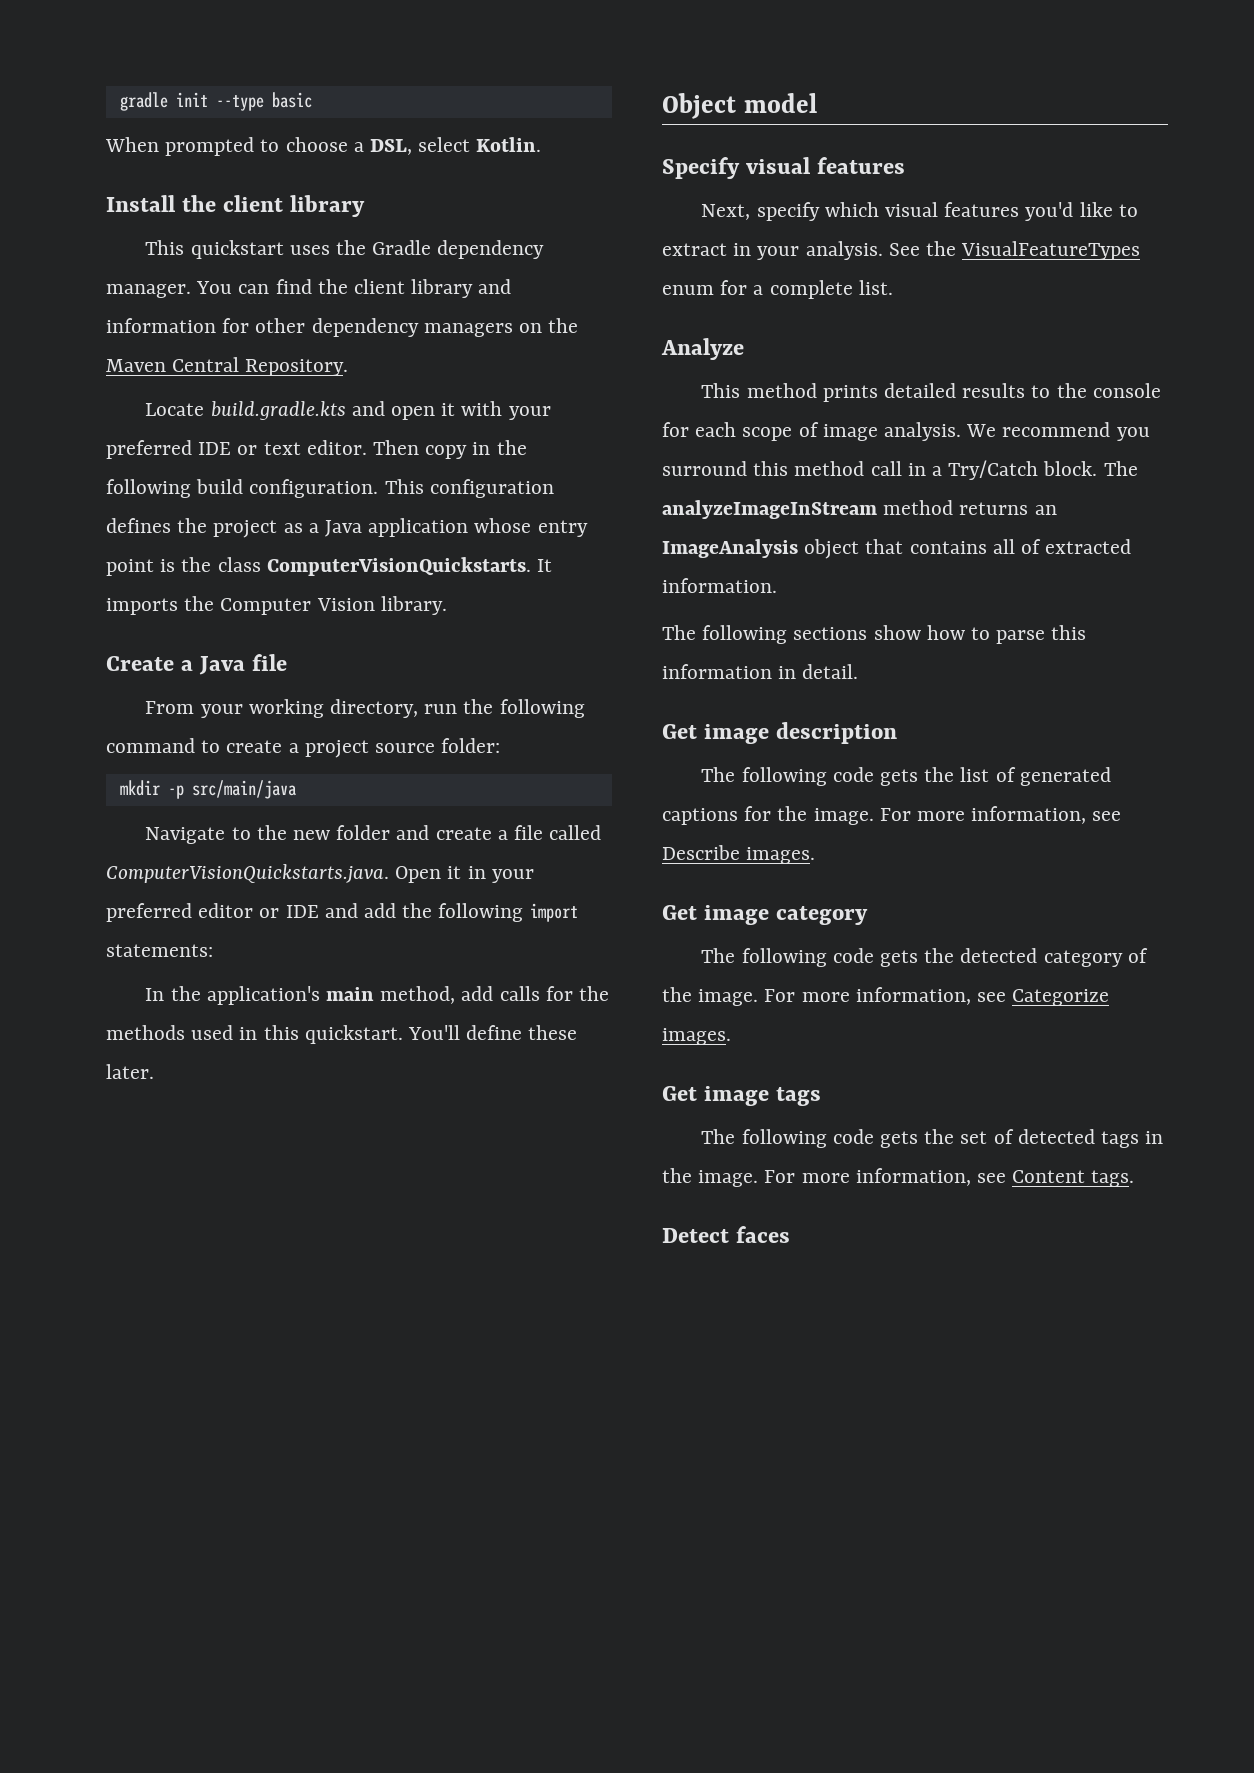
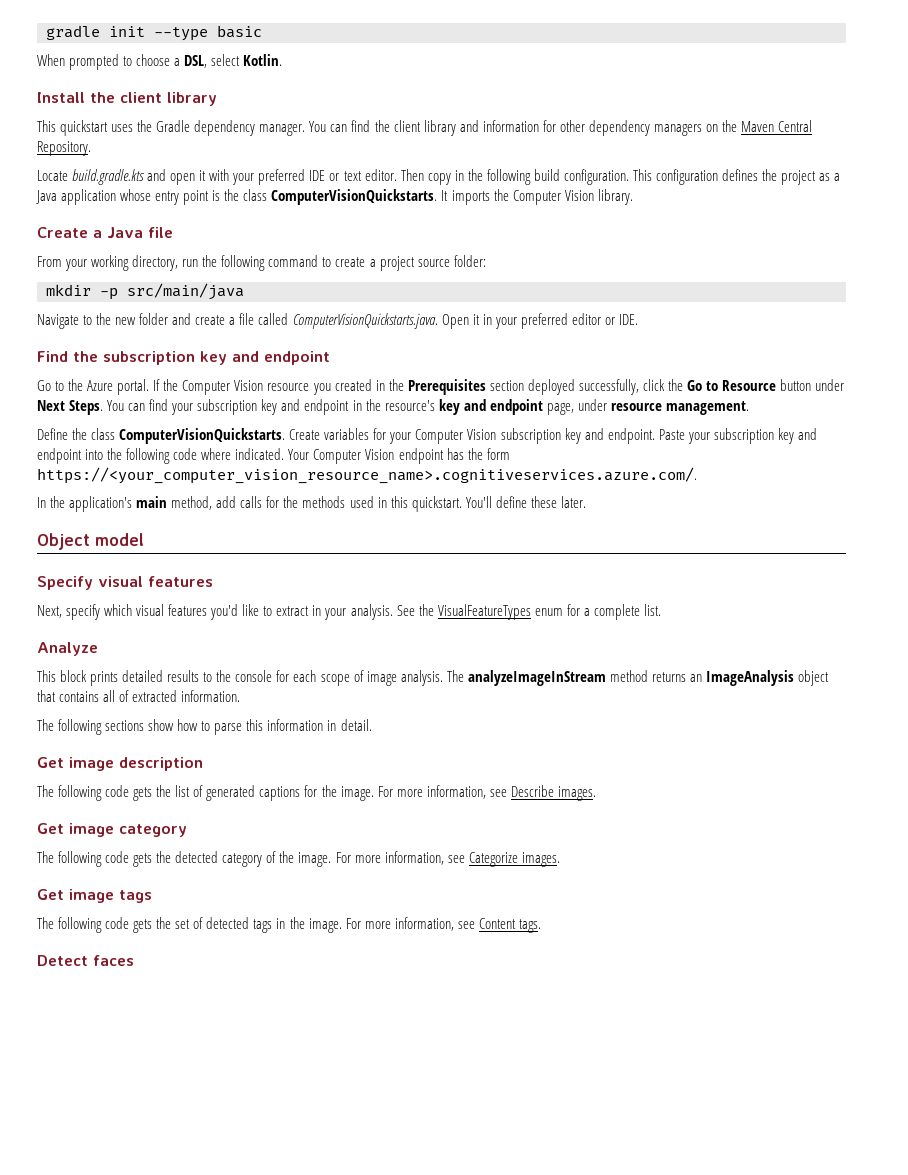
[285,903,578,922] [106,944,213,957] IDE and add the following import statements: -> [618,314,638,325] [37,351,330,365] [37,379,845,395] [37,399,749,415] [37,428,817,444] [37,448,510,464] [37,467,697,484] IDE. // Find the subscription key and endpoint // Go to the Azure portal. If the Computer Vision resource you created in the Prerequisites section deployed successfully, click the Go to Resource button under Next Steps. You can find your subscription key and endpoint in the resource's key and endpoint page, under resource management. // Define the class ComputerVisionQuickstarts. Create variables for your Computer Vision subscription key and endpoint. Paste your subscription key and endpoint into the following code where indicated. Your Computer Vision endpoint has the form https://<your_computer_vision_resource_name>.cognitiveservices.azure.com/.
[746,383,817,398] method -> [60,670,88,682] block
[966,422,1150,441] [662,460,1098,480] We recommend you surround this method call in a Try/Catch block. -> (443, 678) none

